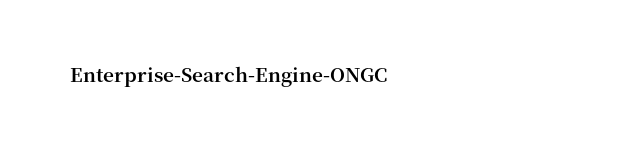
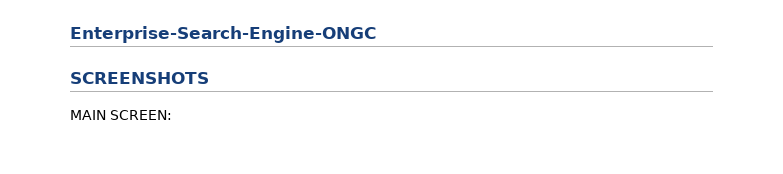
(387, 76) none -> [70,72,209,84] [70,110,172,120] // SCREENSHOTS // MAIN SCREEN:

